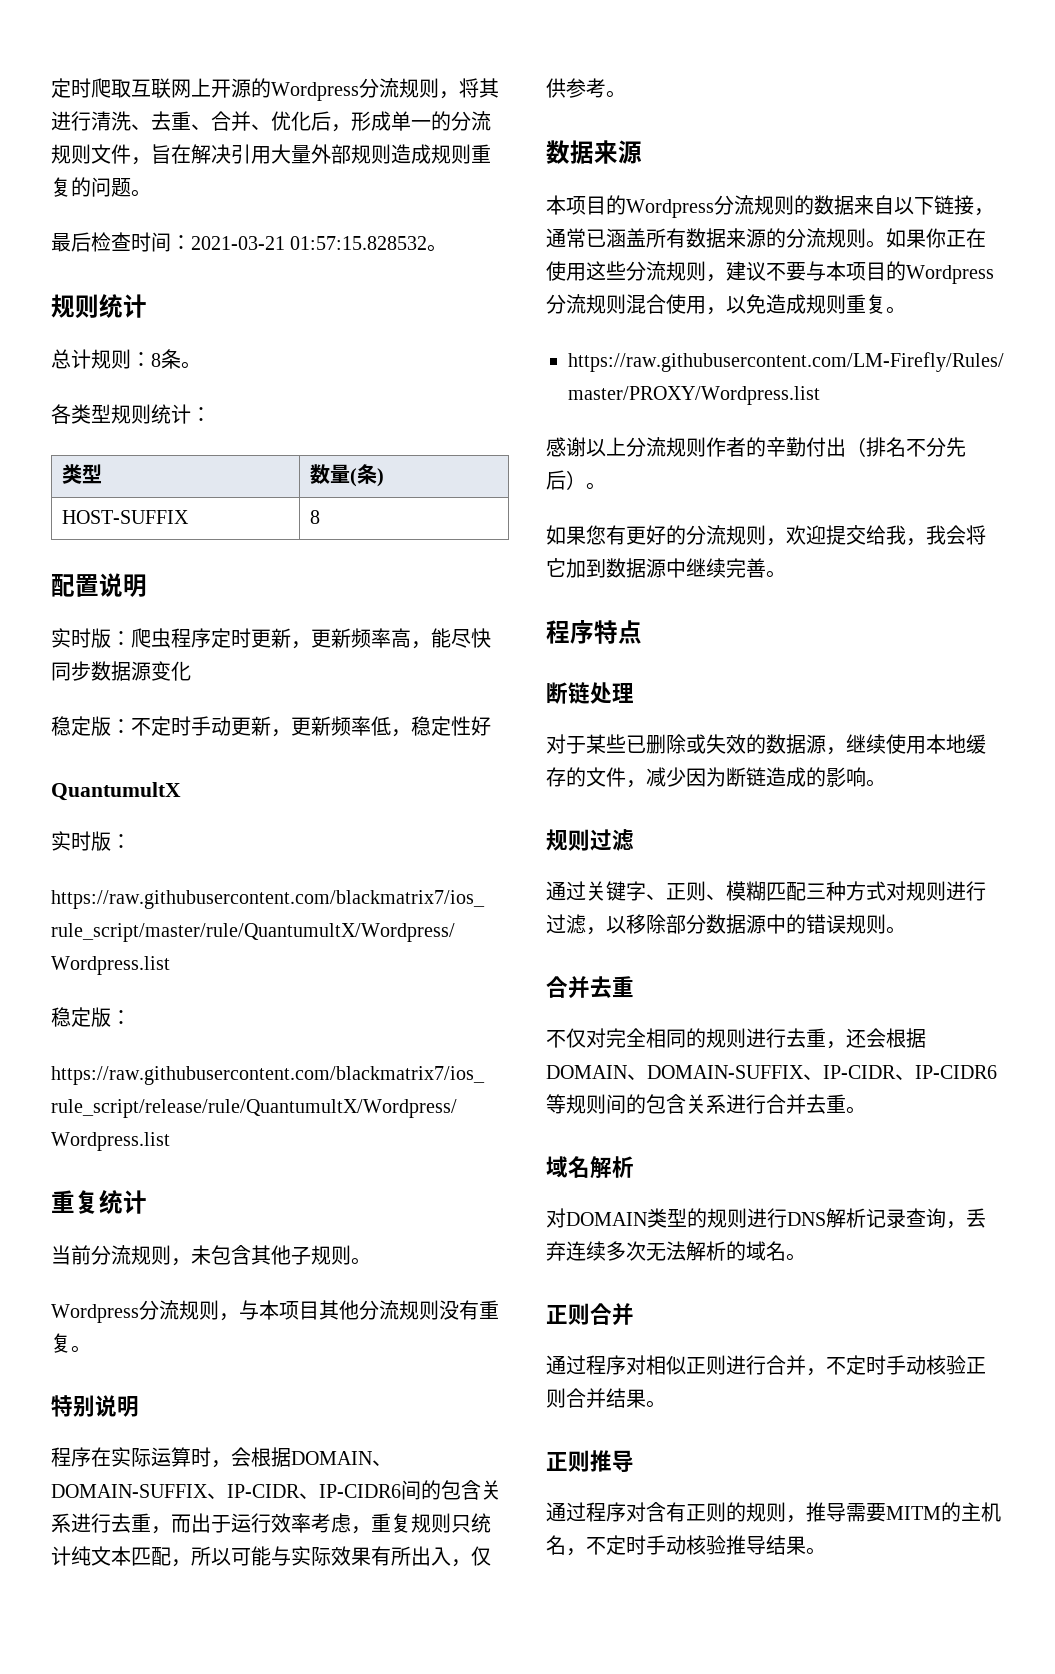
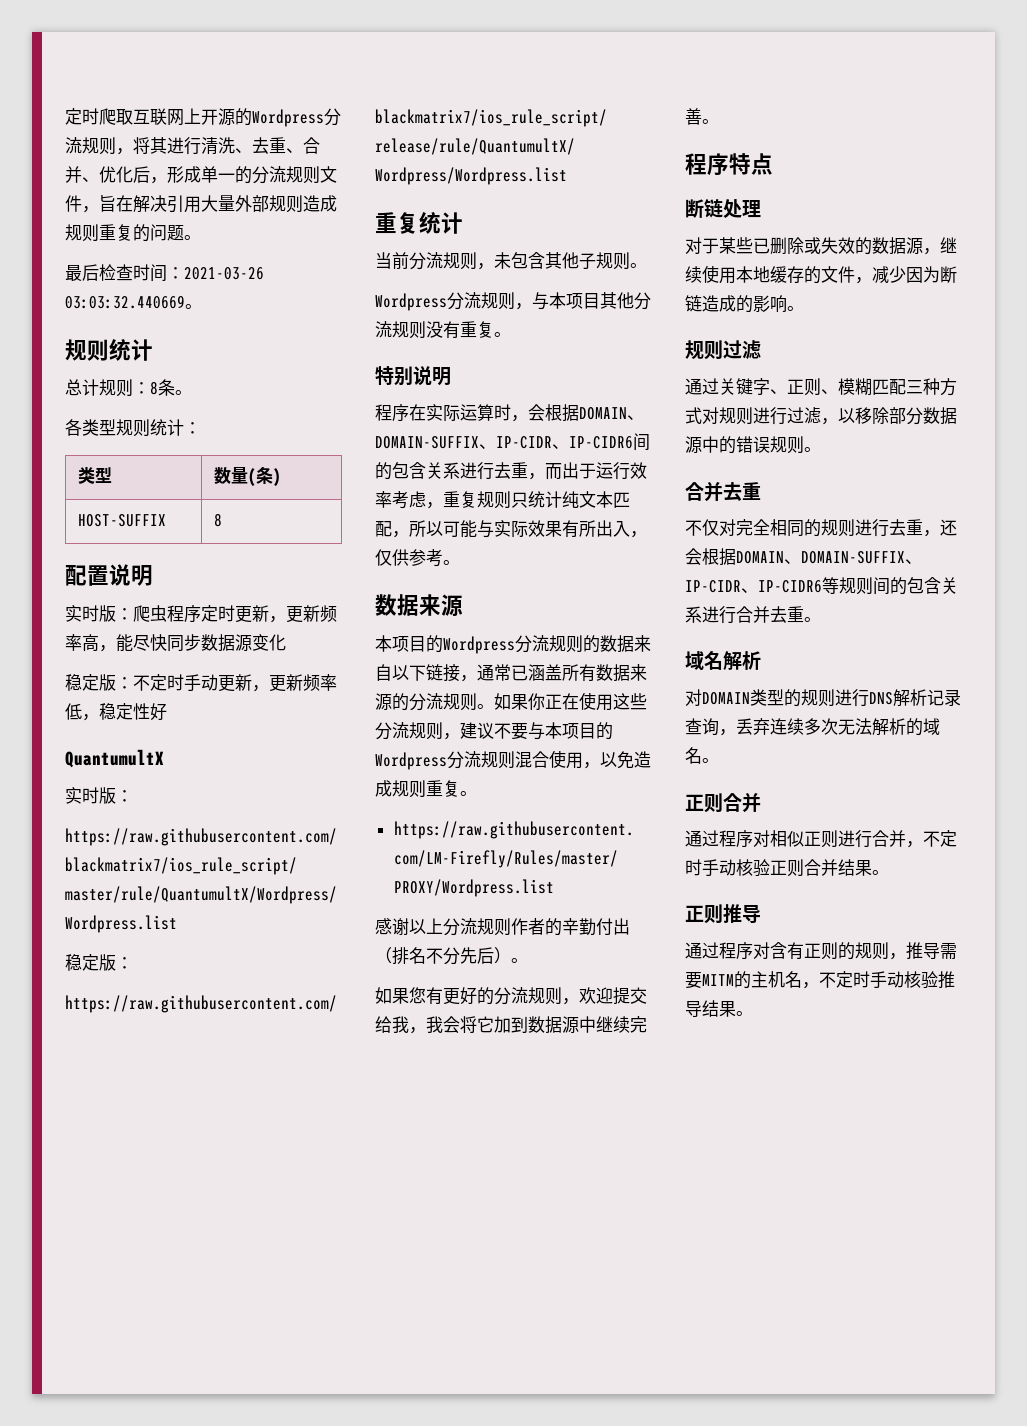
[191,236,428,250] 2021-03-21 01:57:15.828532 -> [184,267,264,280] [65,295,185,309] 2021-03-26 03:03:32.440669

